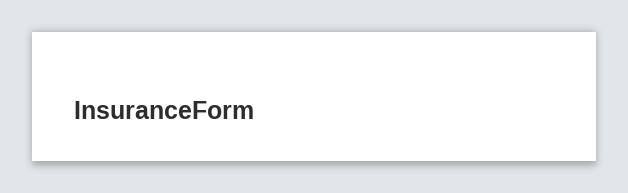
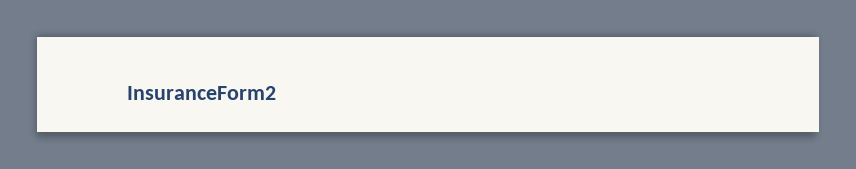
[74,101,254,119] InsuranceForm -> [127,86,276,100] InsuranceForm2

